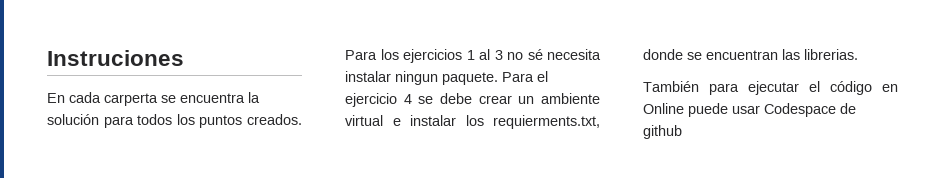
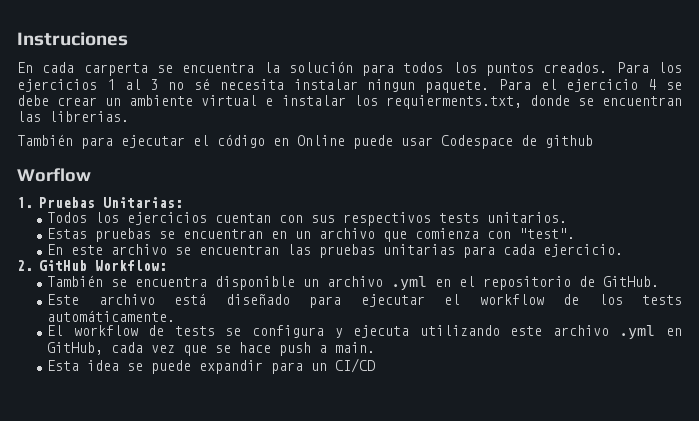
(682, 132) none -> [17,168,91,182] [17,197,183,208] [47,212,568,226] [47,228,576,242] [47,244,624,258] [17,260,167,271] [47,275,660,291] [47,293,682,308] [47,310,176,322] [47,325,683,340] [47,342,376,356] [47,358,376,374] // Worflow // 1. Pruebas Unitarias: // Todos los ejercicios cuentan con sus respectivos tests unitarios. // Estas pruebas se encuentran en un archivo que comienza con "test". // En este archivo se encuentran las pruebas unitarias para cada ejercicio. // 2. GitHub Workflow: // También se encuentra disponible un archivo .yml en el repositorio de GitHub. // Este archivo está diseñado para ejecutar el workflow de los tests automáticamente. // El workflow de tests se configura y ejecuta utilizando este archivo .yml en GitHub, cada vez que se hace push a main. // Esta idea se puede expandir para un CI/CD

